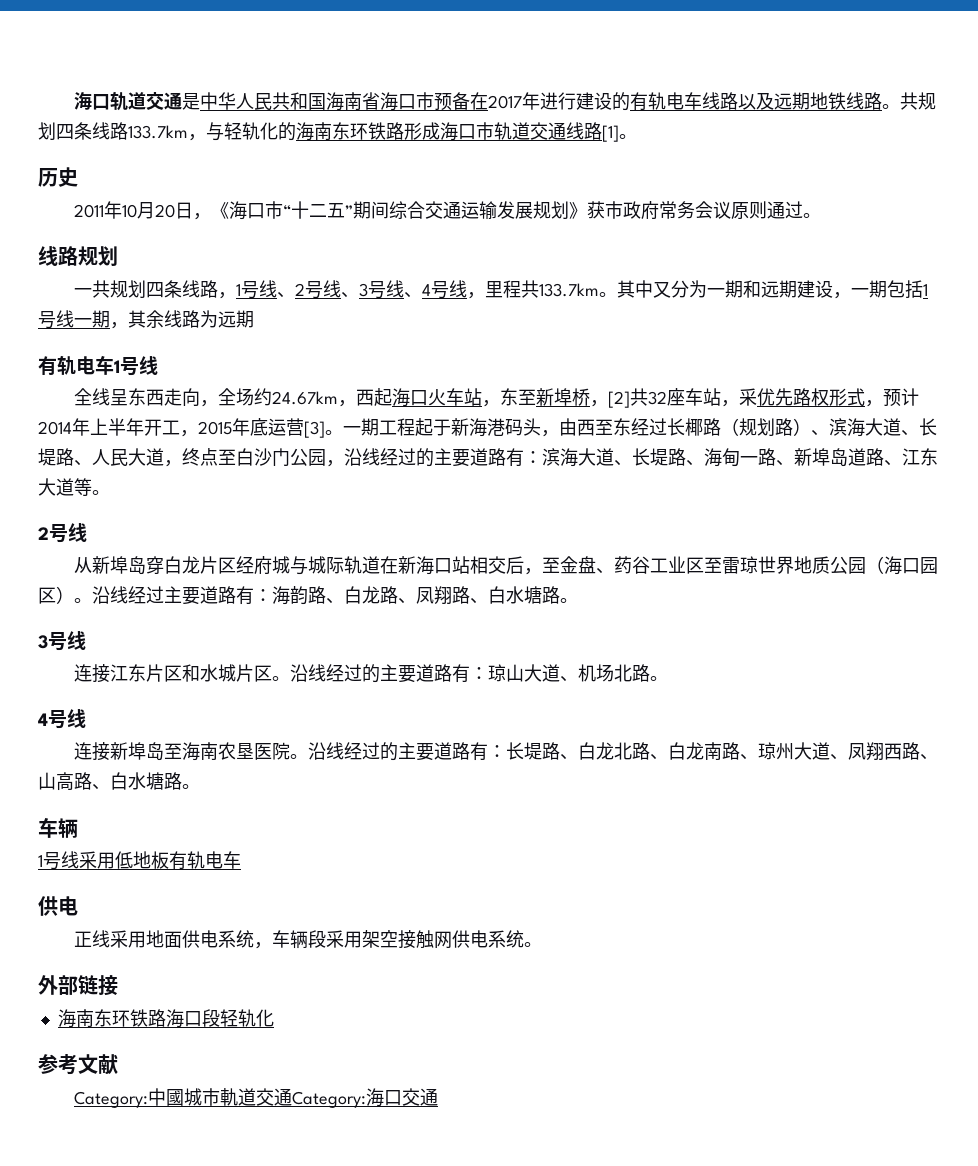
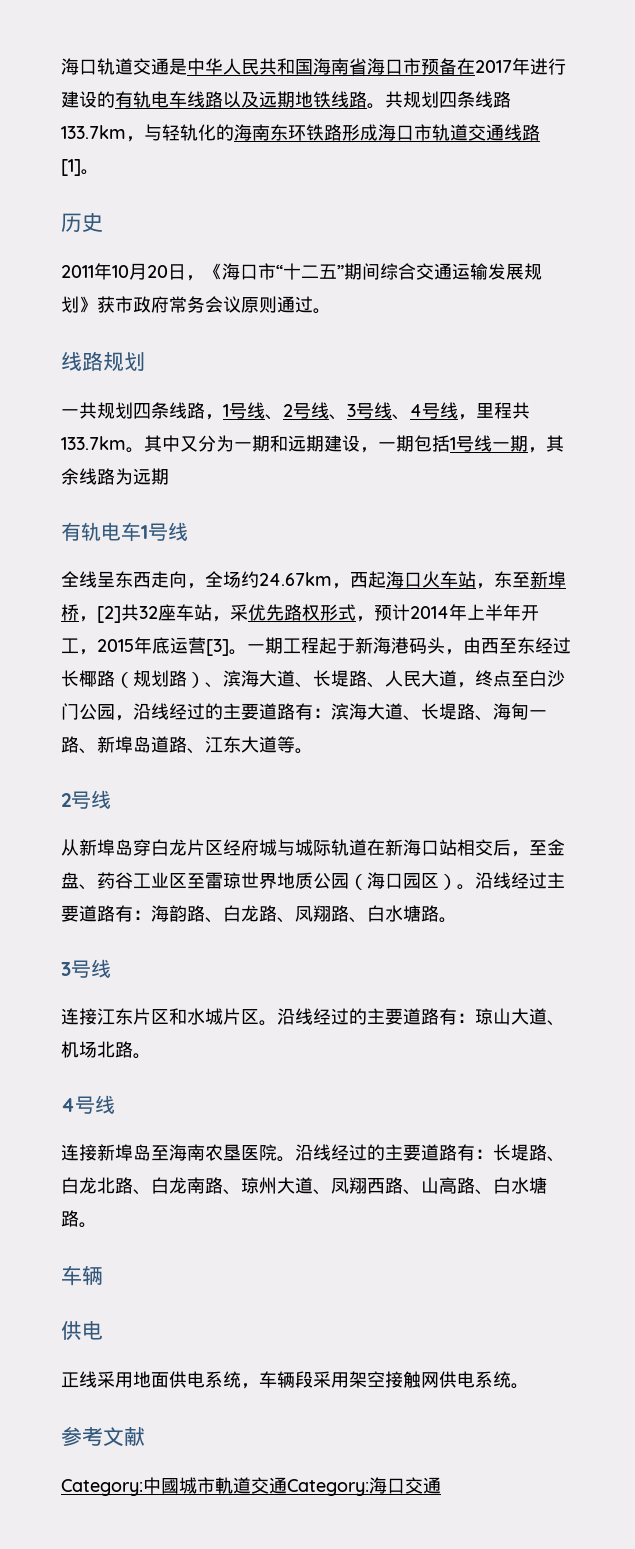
[38,851,241,870] // 1号线采用低地板有轨电车 -> (103, 1275) none
[38,975,118,996] [57,1009,274,1028] // 外部链接 // 海南东环铁路海口段轻轨化 -> (529, 1386) none

